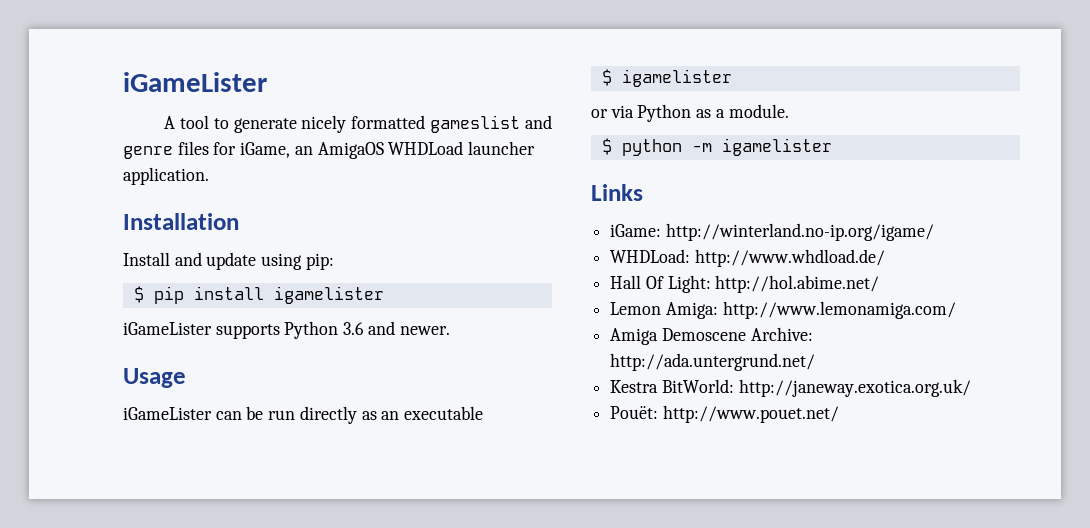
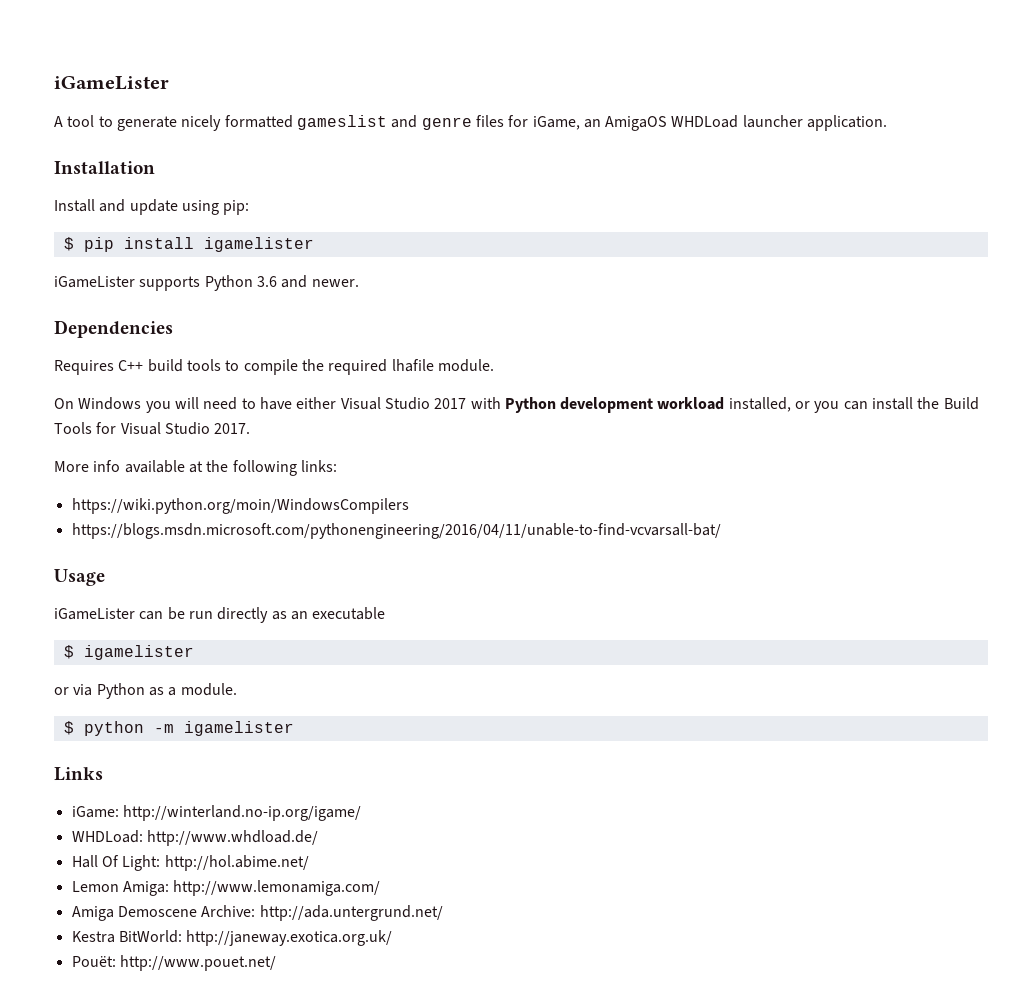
(450, 330) none -> [54,320,173,338] [54,359,494,375] [54,397,979,413] [54,422,251,435] [54,460,337,476] [71,498,409,514] [71,523,721,539] // Dependencies // Requires C++ build tools to compile the required lhafile module. // On Windows you will need to have either Visual Studio 2017 with Python development workload installed, or you can install the Build Tools for Visual Studio 2017. // More info available at the following links: // https://wiki.python.org/moin/WindowsCompilers // https://blogs.msdn.microsoft.com/pythonengineering/2016/04/11/unable-to-find-vcvarsall-bat/

